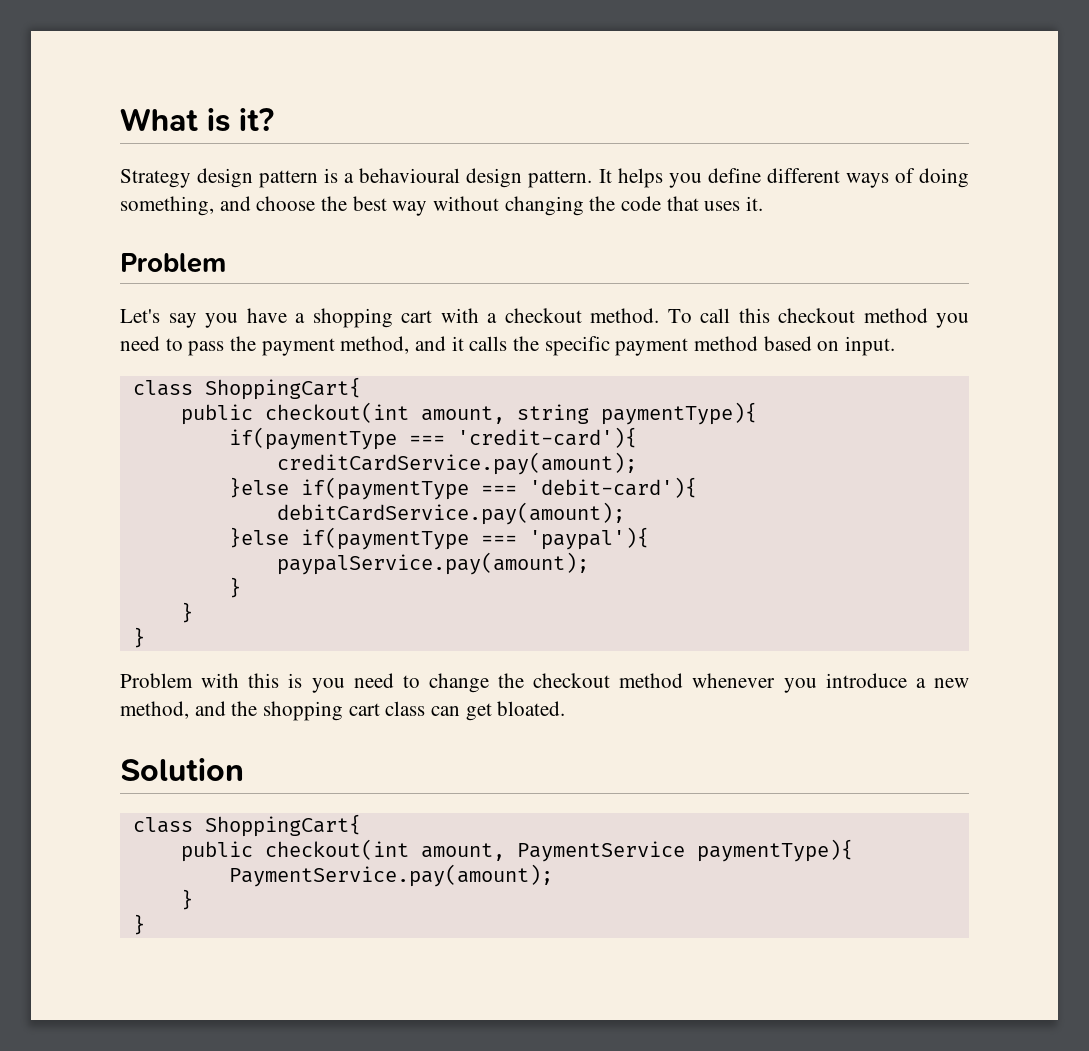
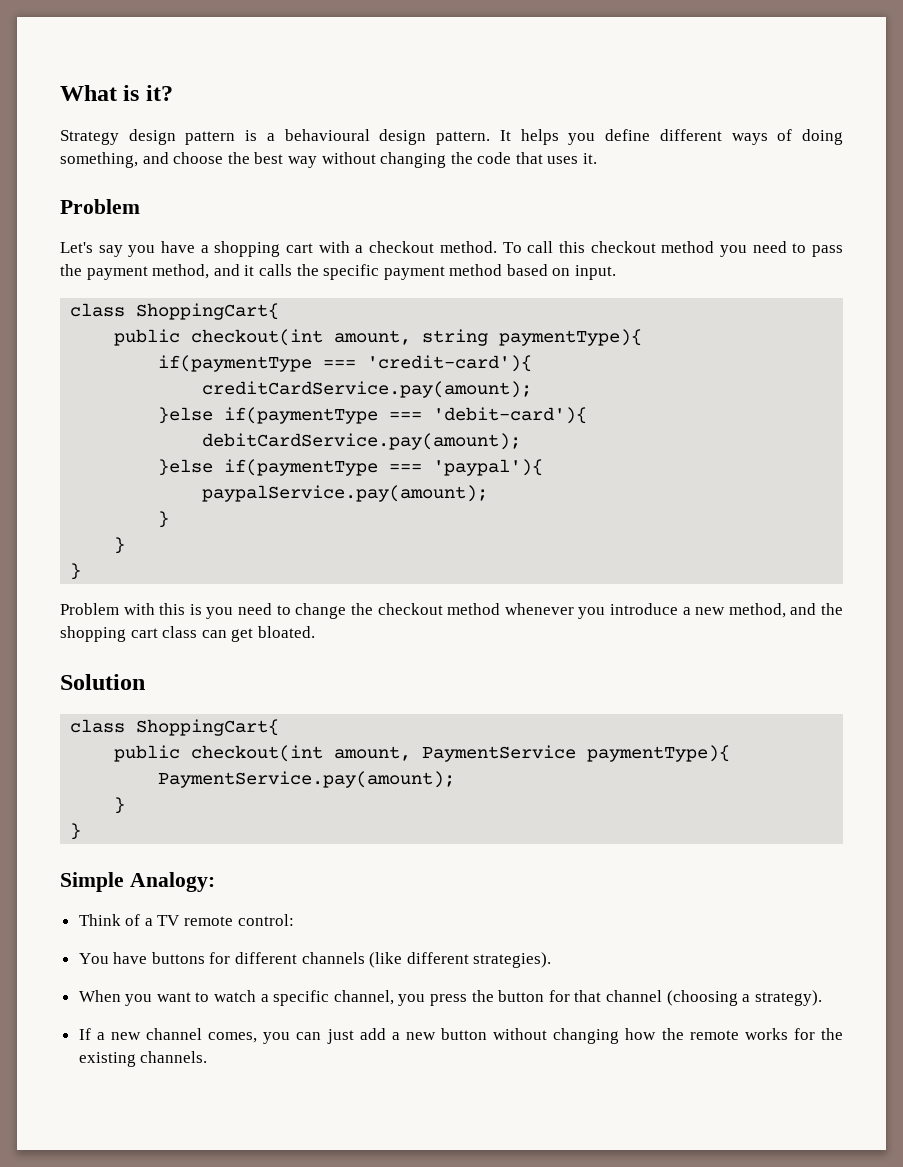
(145, 924) none -> [60,872,215,892] [78,914,294,926] [78,952,552,968] [78,990,822,1006] [78,1028,843,1044] [78,1051,208,1067] // Simple Analogy: // Think of a TV remote control: // You have buttons for different channels (like different strategies). // When you want to watch a specific channel, you press the button for that channel (choosing a strategy). // If a new channel comes, you can just add a new button without changing how the remote works for the existing channels.

